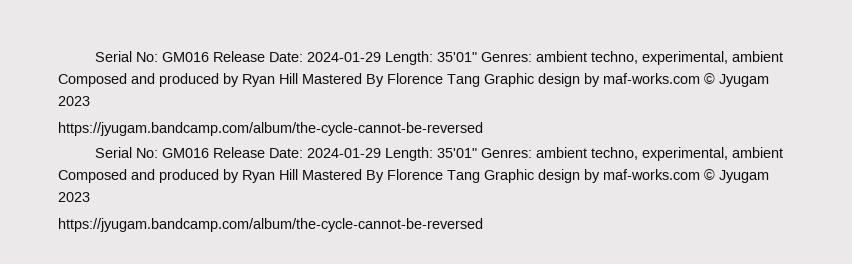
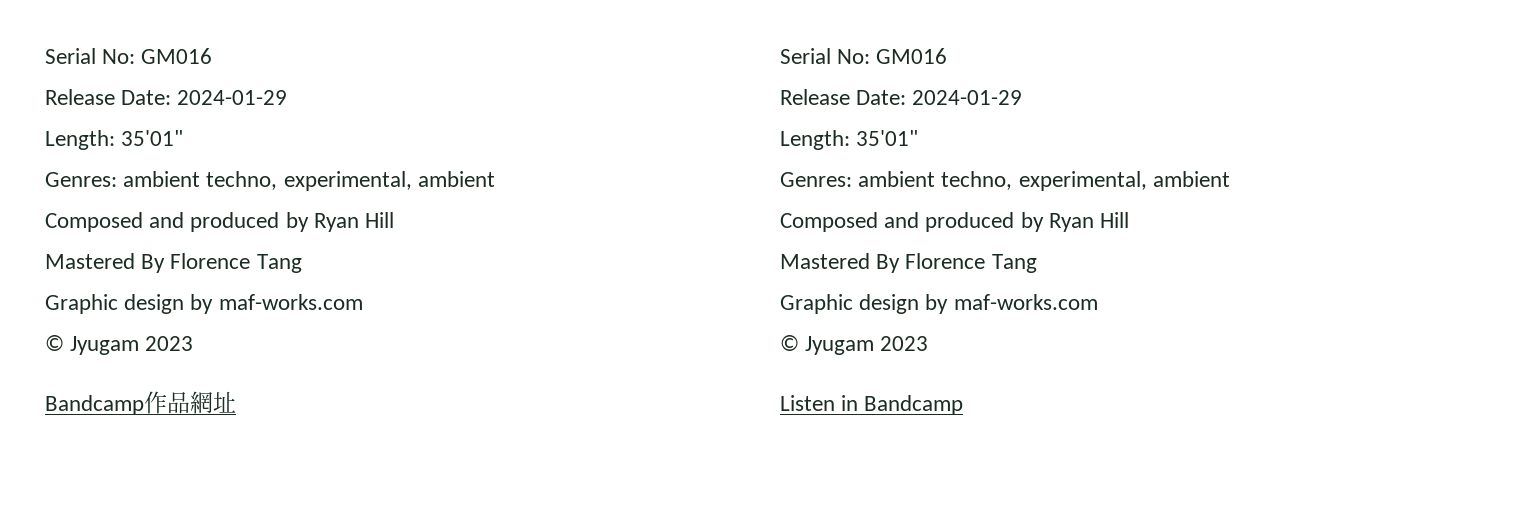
[95,51,784,65] [58,73,769,87] [58,96,90,106] [58,122,483,136] [95,147,784,161] [58,169,769,183] [58,192,90,202] [58,218,483,232] Serial No: GM016 Release Date: 2024-01-29 Length: 35'01" Genres: ambient techno, experimental, ambient Composed and produced by Ryan Hill Mastered By Florence Tang Graphic design by maf-works.com © Jyugam 2023 // https://jyugam.bandcamp.com/album/the-cycle-cannot-be-reversed // Serial No: GM016 Release Date: 2024-01-29 Length: 35'01" Genres: ambient techno, experimental, ambient Composed and produced by Ryan Hill Mastered By Florence Tang Graphic design by maf-works.com © Jyugam 2023 // https://jyugam.bandcamp.com/album/the-cycle-cannot-be-reversed -> [45,48,213,64] [45,89,288,105] [45,130,184,150] [45,171,495,191] [45,212,395,232] [45,253,302,273] [45,294,363,314] [45,335,194,355] [45,391,236,415] [780,48,948,64] [780,89,1023,105] [780,130,919,150] [780,171,1230,191] [780,212,1130,232] [780,253,1037,273] [780,294,1098,314] [780,335,929,355] [780,395,964,415] Serial No: GM016 // Release Date: 2024-01-29 // Length: 35'01" // Genres: ambient techno, experimental, ambient // Composed and produced by Ryan Hill // Mastered By Florence Tang // Graphic design by maf-works.com // © Jyugam 2023 // Bandcamp作品網址 // Serial No: GM016 // Release Date: 2024-01-29 // Length: 35'01" // Genres: ambient techno, experimental, ambient // Composed and produced by Ryan Hill // Mastered By Florence Tang // Graphic design by maf-works.com // © Jyugam 2023 // Listen in Bandcamp

